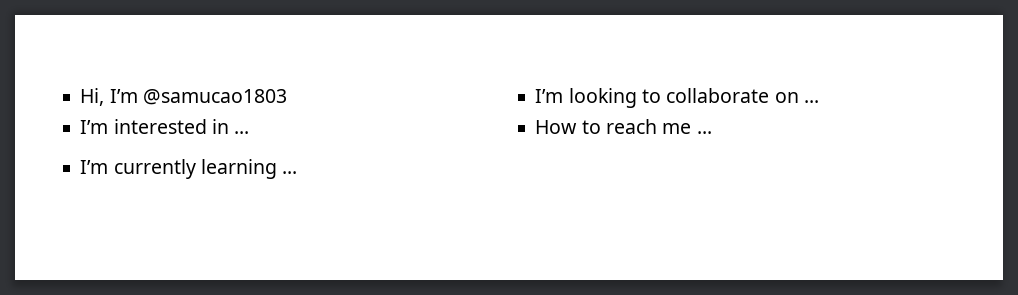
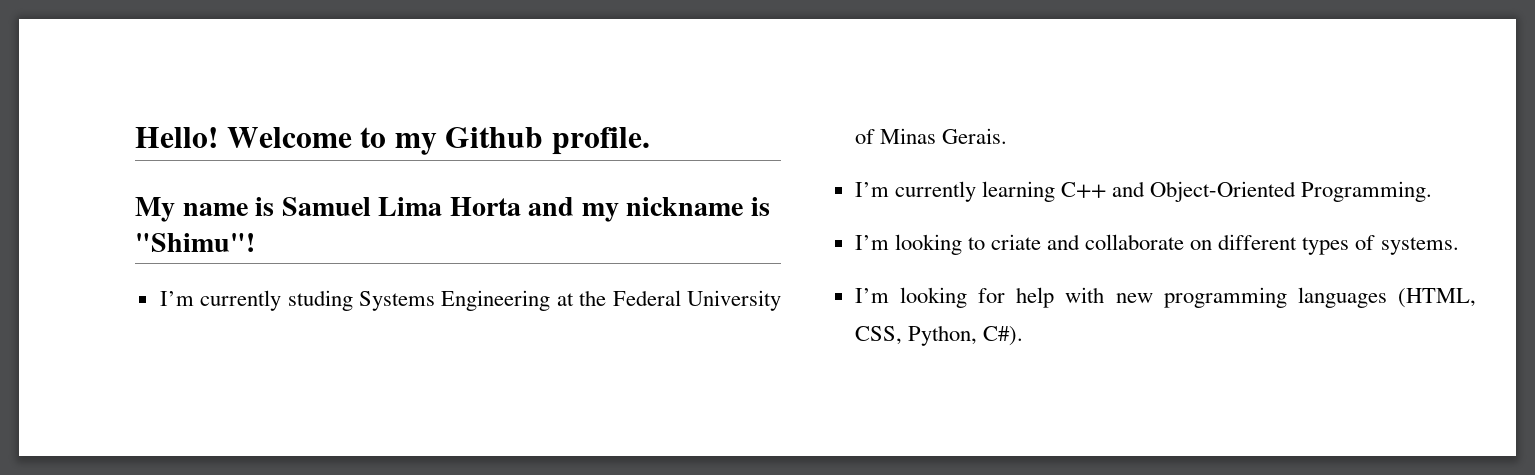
[80,88,287,106] [80,119,250,134] Hi, I’m @samucao1803 // I’m interested in ... -> [135,127,650,155] [135,197,771,222] [135,233,255,252] [159,290,781,311] [854,128,1007,144] Hello! Welcome to my Github profile. // My name is Samuel Lima Horta and my nickname is "Shimu"! // I’m currently studing Systems Engineering at the Federal University of Minas Gerais.
[282,171,298,174] ... -> [1060,181,1433,202] C++ and Object-Oriented Programming.
[666,88,819,103] [535,119,712,134] collaborate on ... // How to reach me ... -> [990,234,1459,255] [854,287,1476,308] [854,325,1023,346] criate and collaborate on different types of systems. // I’m looking for help with new programming languages (HTML, CSS, Python, C#).

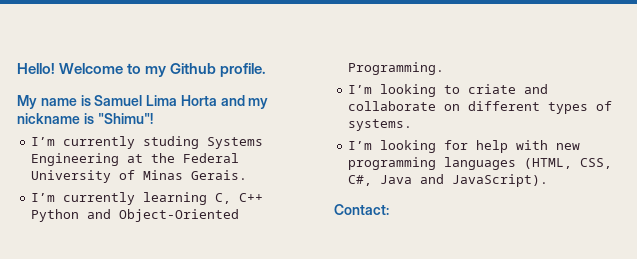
[1060,182,1106,198] C++ -> [215,193,264,204] [31,209,80,222] C, C++ Python
[907,325,1023,346] Python, C#). -> [348,174,549,187] [334,204,389,215] C#, Java and JavaScript). // Contact:

